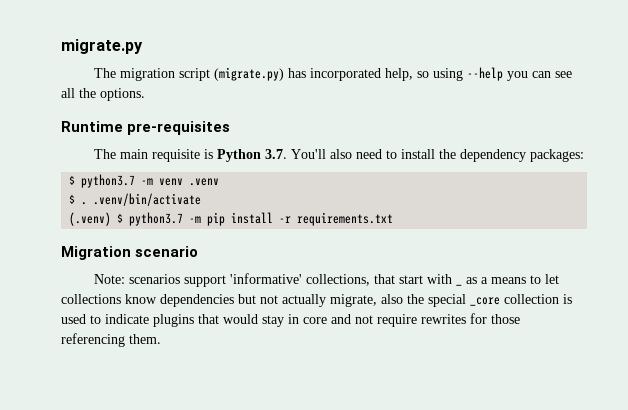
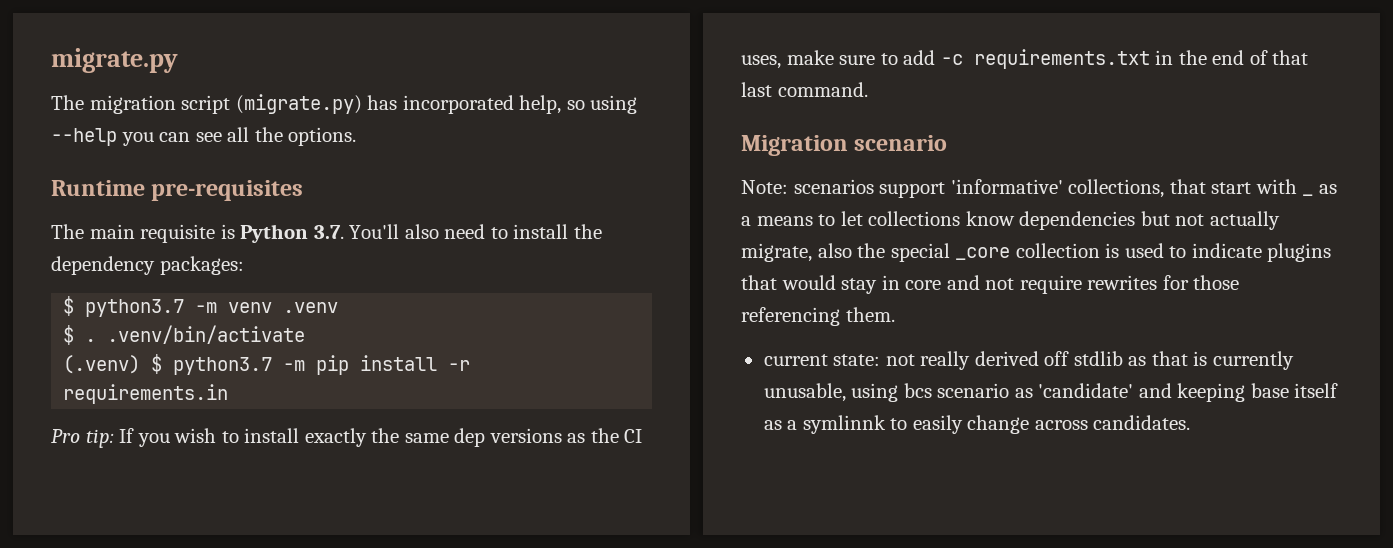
[297,212,394,226] requirements.txt -> [63,384,229,404] [51,428,643,448] [741,49,1309,69] [741,82,868,97] requirements.in // Pro tip: If you wish to install exactly the same dep versions as the CI uses, make sure to add -c requirements.txt in the end of that last command.
(161, 339) none -> [763,351,1294,370] [763,383,1339,402] [763,415,1191,434] // current state: not really derived off stdlib as that is currently unusable, using bcs scenario as 'candidate' and keeping base itself as a symlinnk to easily change across candidates.

